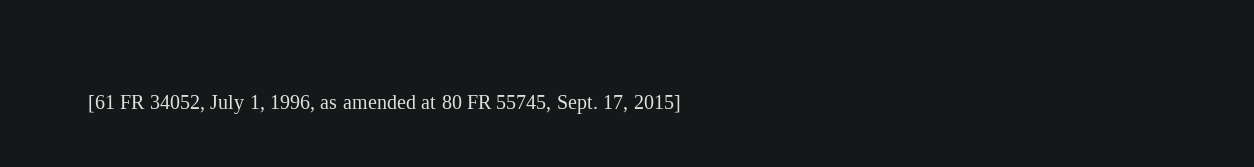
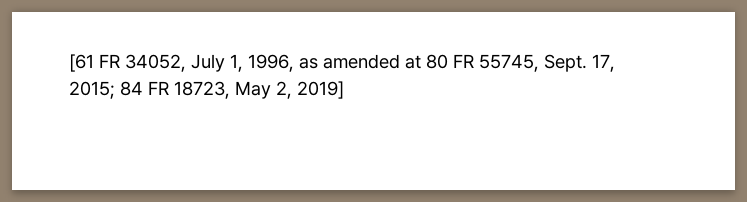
[633,95,681,113] 2015] -> [69,81,344,99] 2015; 84 FR 18723, May 2, 2019]

